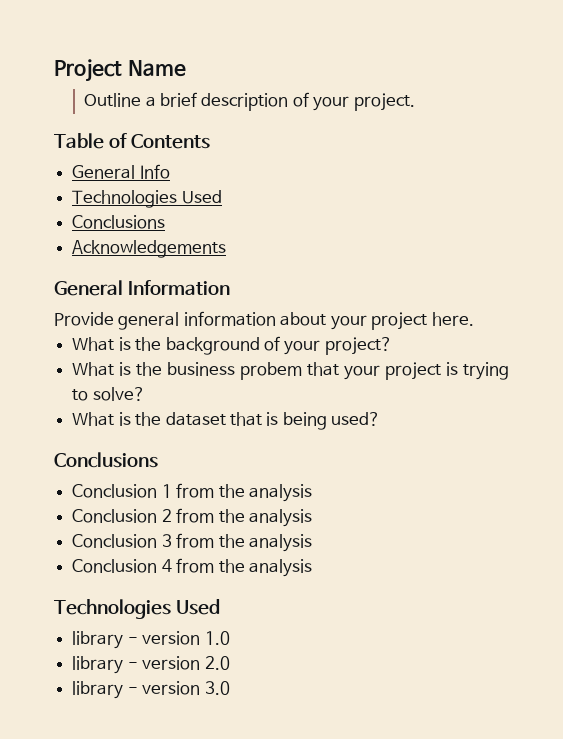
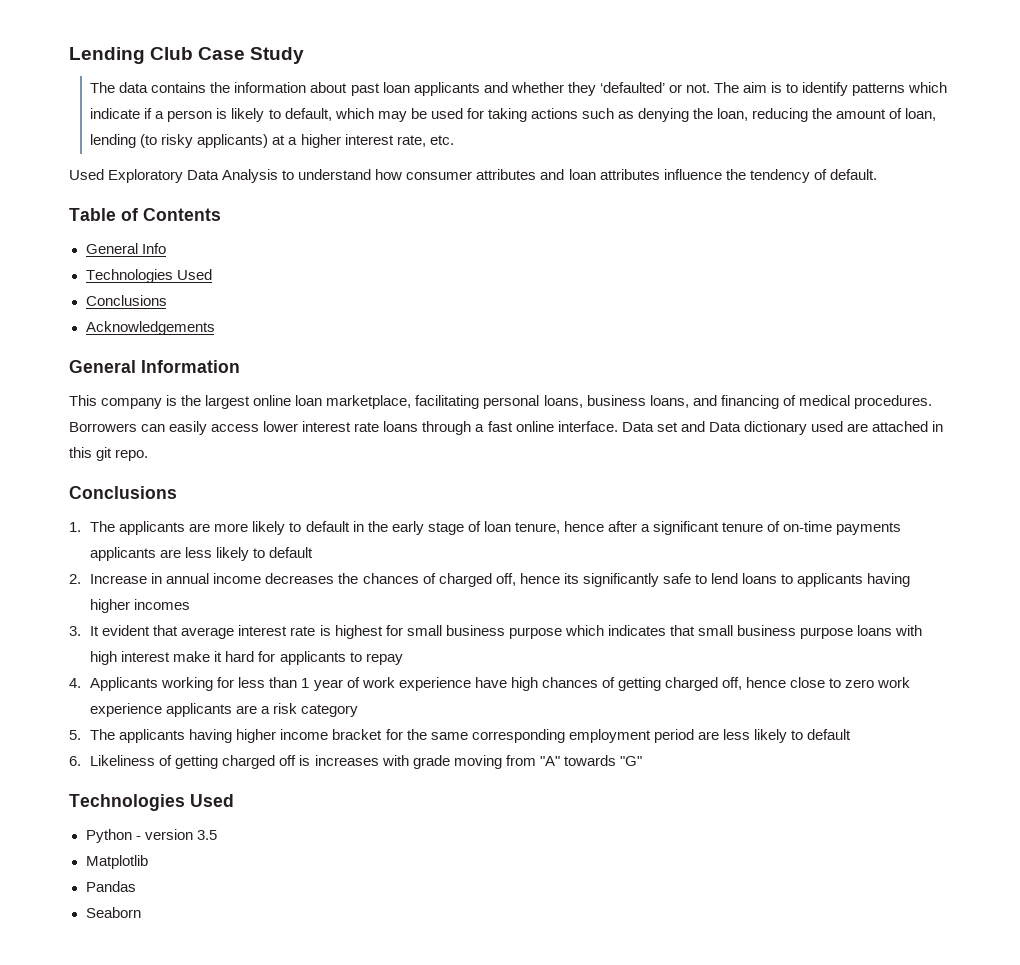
[54,59,186,82] [84,92,415,111] Project Name // Outline a brief description of your project. -> [69,47,305,64] [90,82,948,96] [90,108,937,122] [90,134,454,148] [69,169,877,183] Lending Club Case Study // The data contains the information about past loan applicants and whether they ‘defaulted’ or not. The aim is to identify patterns which indicate if a person is likely to default, which may be used for taking actions such as denying the loan, reducing the amount of loan, lending (to risky applicants) at a higher interest rate, etc. // Used Exploratory Data Analysis to understand how consumer attributes and loan attributes influence the tendency of default.
[54,311,474,330] [72,336,392,355] [72,362,510,380] [72,387,145,401] [72,412,381,430] [54,452,158,468] [72,483,312,502] [72,508,312,527] [72,533,312,552] [72,558,312,577] [54,599,221,619] [72,631,230,649] [72,656,230,674] [72,681,230,699] Provide general information about your project here. // What is the background of your project? // What is the business probem that your project is trying to solve? // What is the dataset that is being used? // Conclusions // Conclusion 1 from the analysis // Conclusion 2 from the analysis // Conclusion 3 from the analysis // Conclusion 4 from the analysis // Technologies Used // library - version 1.0 // library - version 2.0 // library - version 3.0 -> [69,395,932,409] [69,421,944,435] [69,447,149,461] [69,486,177,499] [69,521,902,535] [90,547,314,561] [69,573,911,587] [90,599,191,613] [69,625,923,639] [90,651,403,665] [69,677,911,691] [90,703,359,717] [69,729,851,743] [69,755,642,769] [69,794,234,811] [85,829,217,843] [85,855,148,869] [85,881,136,892] [85,907,141,918] This company is the largest online loan marketplace, facilitating personal loans, business loans, and financing of medical procedures. Borrowers can easily access lower interest rate loans through a fast online interface. Data set and Data dictionary used are attached in this git repo. // Conclusions // 1. The applicants are more likely to default in the early stage of loan tenure, hence after a significant tenure of on-time payments applicants are less likely to default // 2. Increase in annual income decreases the chances of charged off, hence its significantly safe to lend loans to applicants having higher incomes // 3. It evident that average interest rate is highest for small business purpose which indicates that small business purpose loans with high interest make it hard for applicants to repay // 4. Applicants working for less than 1 year of work experience have high chances of getting charged off, hence close to zero work experience applicants are a risk category // 5. The applicants having higher income bracket for the same corresponding employment period are less likely to default // 6. Likeliness of getting charged off is increases with grade moving from "A" towards "G" // Technologies Used // Python - version 3.5 // Matplotlib // Pandas // Seaborn

